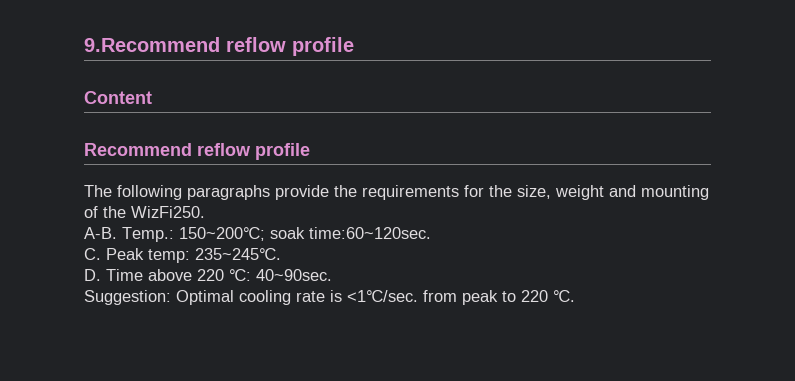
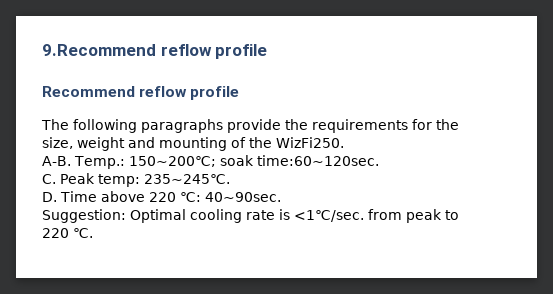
[84,91,152,104] // Content -> (268, 51) none

